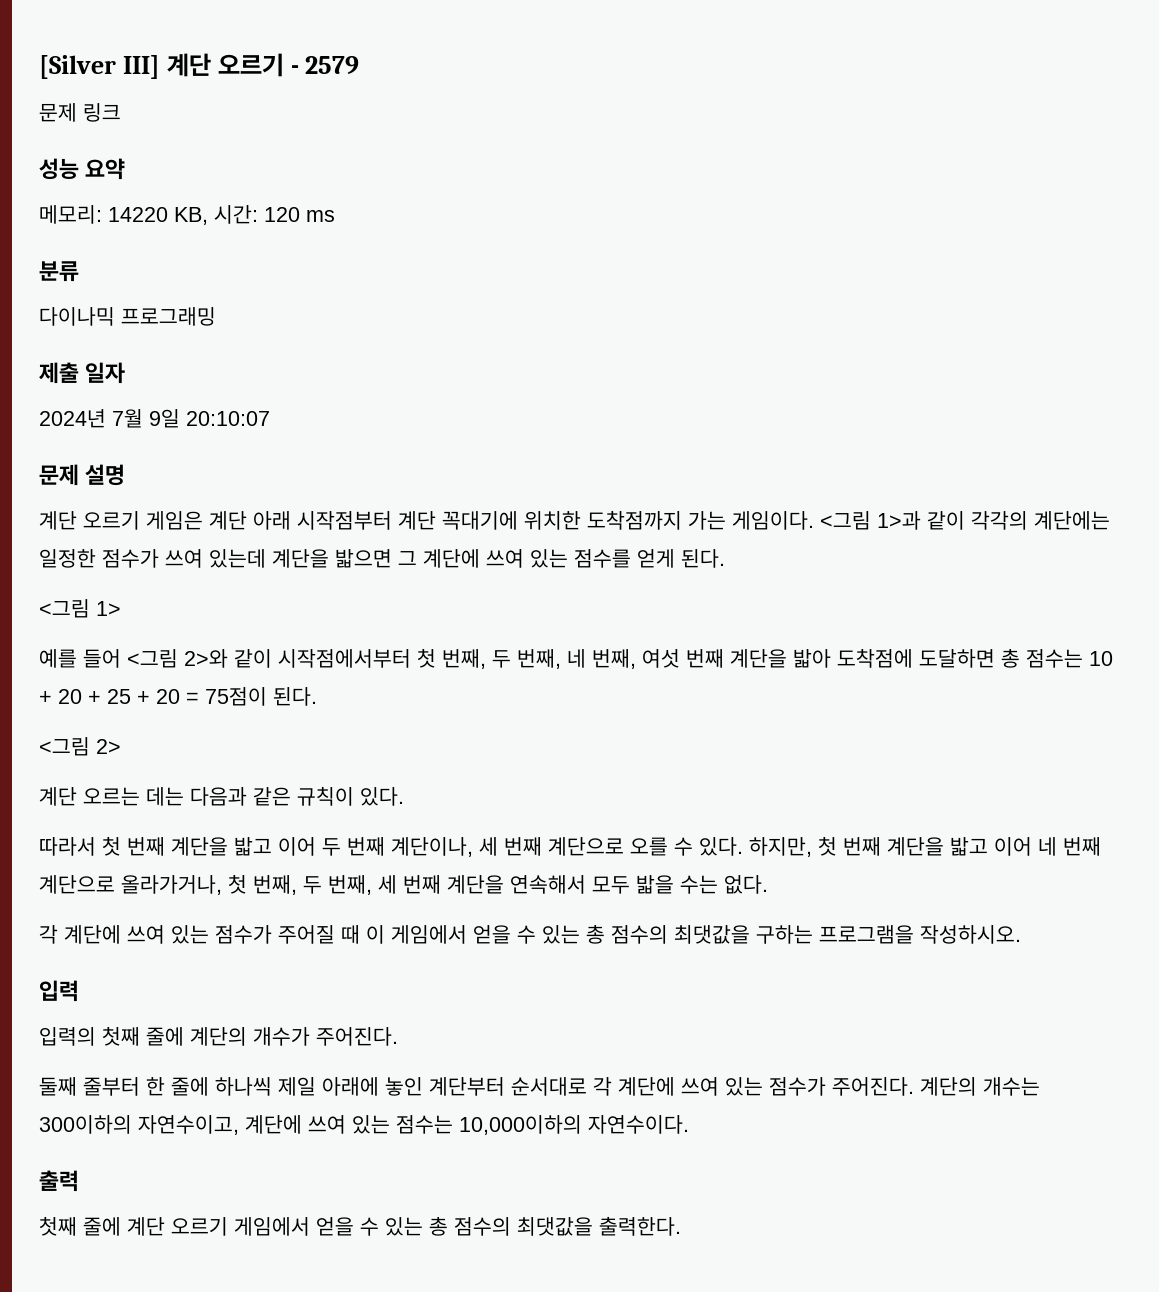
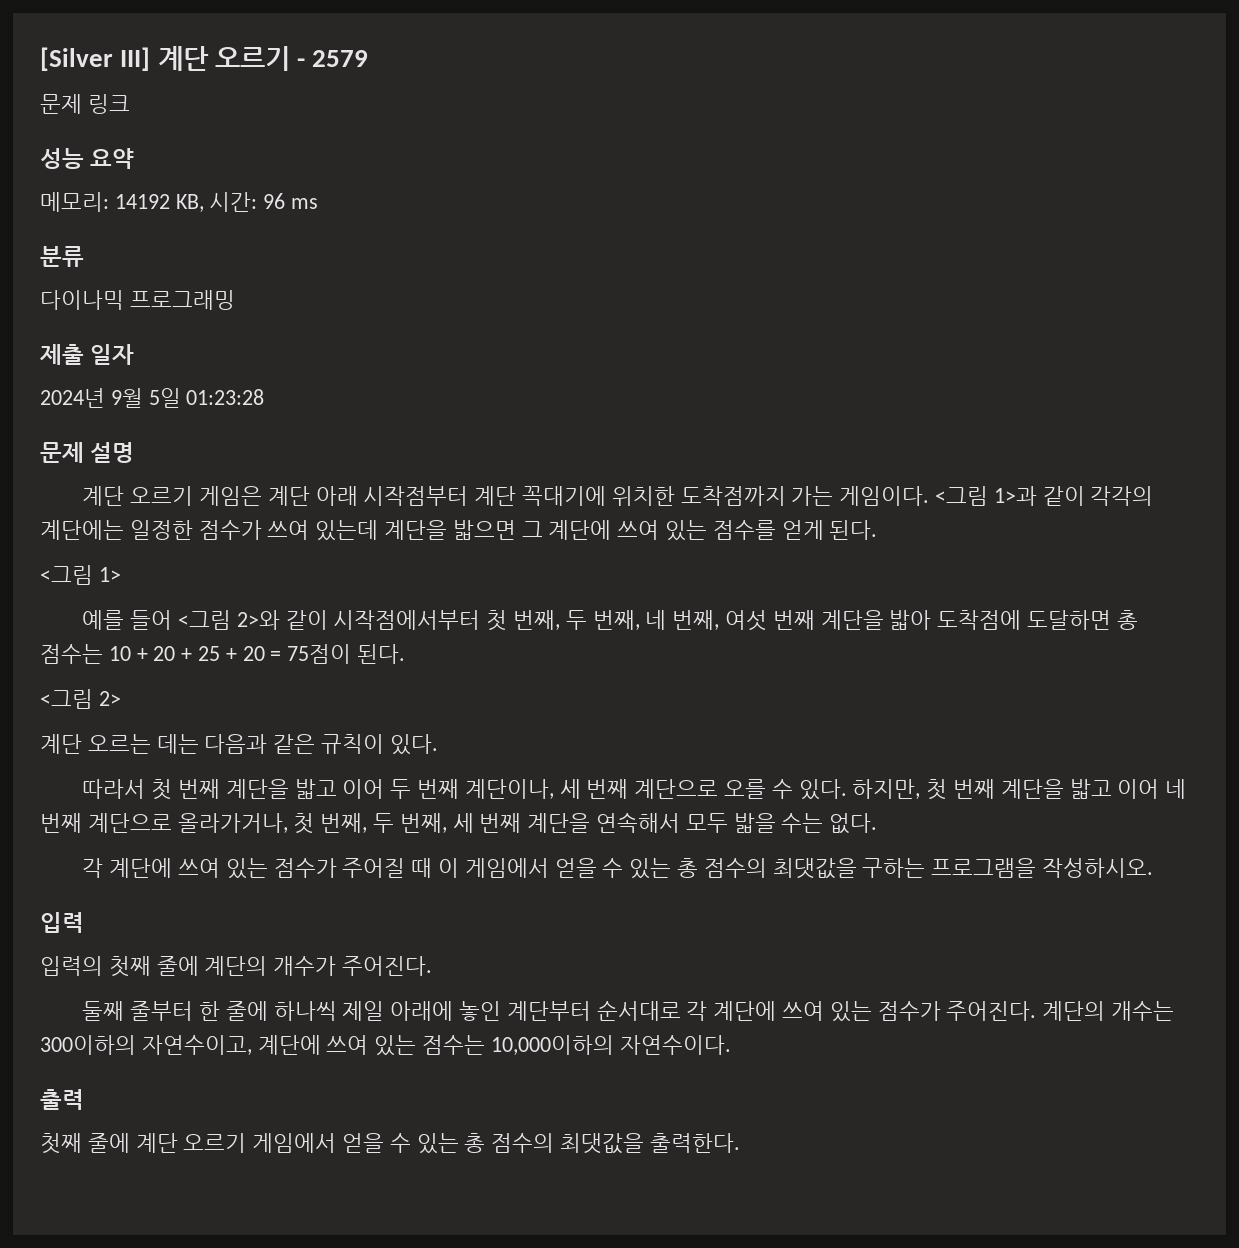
[108,207,168,222] 14220 -> [114,194,170,209] 14192
[264,207,300,222] 120 -> [263,193,286,209] 96
[112,409,270,428] 7월 9일 20:10:07 -> [110,388,265,408] 9월 5일 01:23:28

